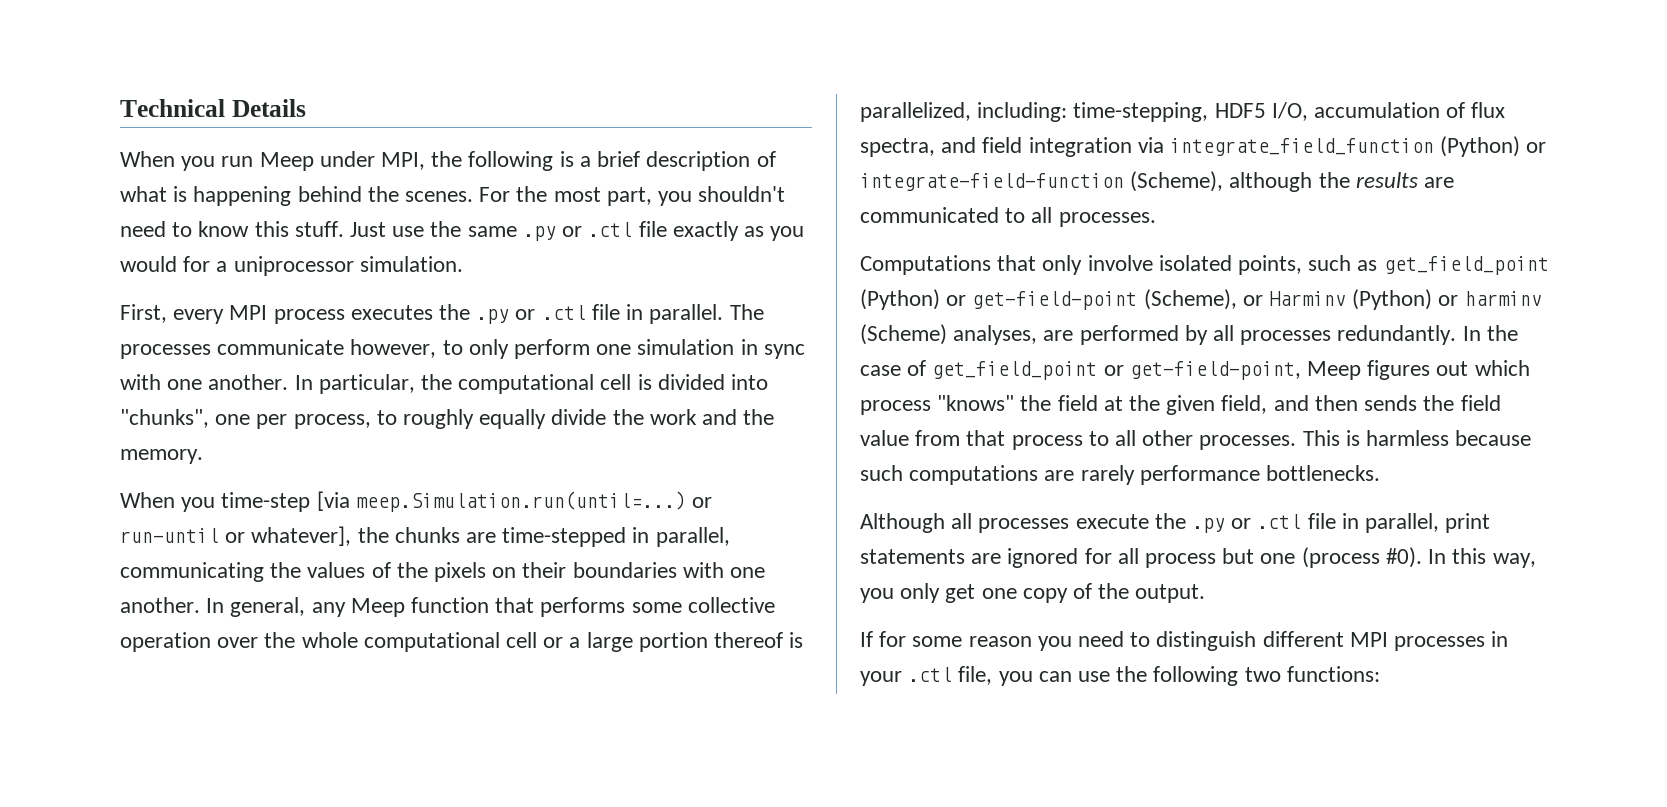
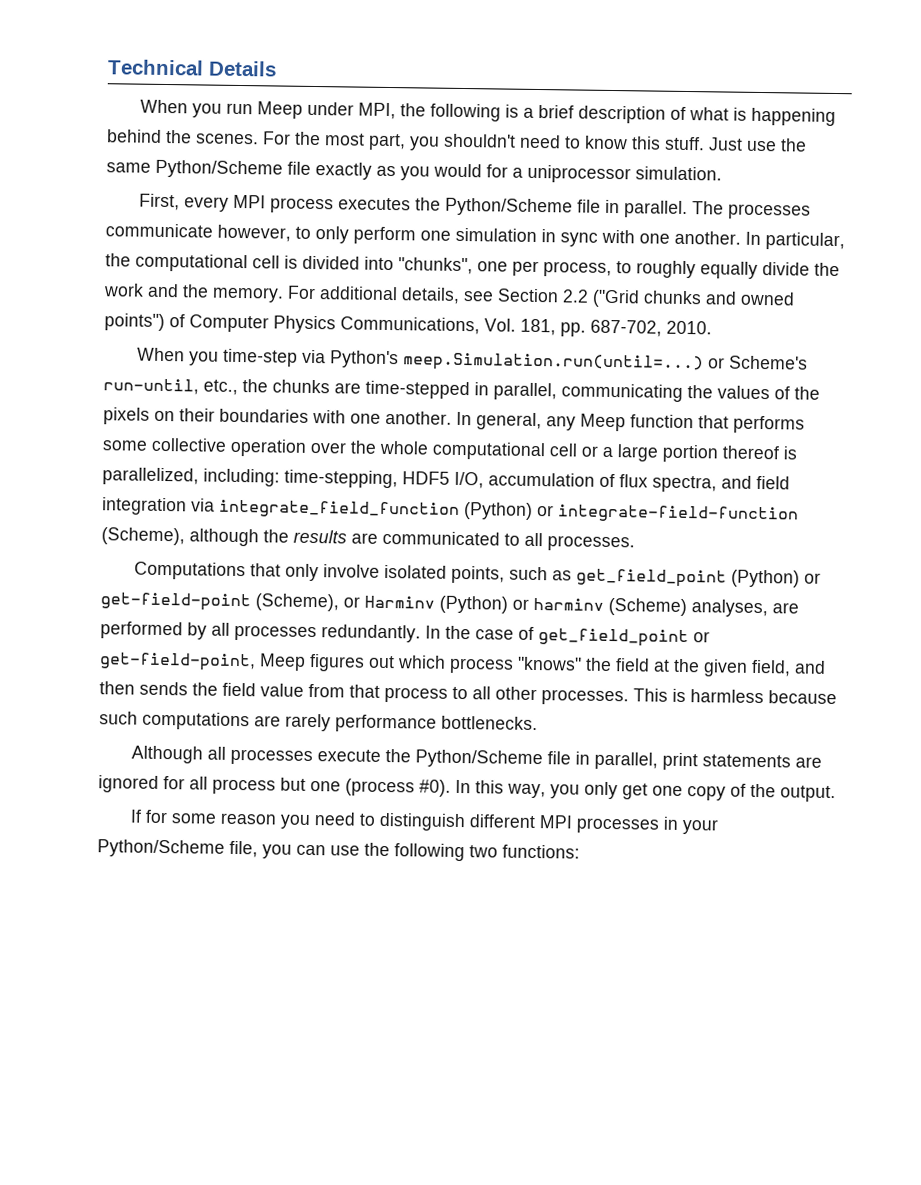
[522,222,633,241] .py or .ctl -> [155,159,283,179] Python/Scheme
[476,305,586,324] .py or .ctl -> [445,197,574,217] Python/Scheme
[120,491,713,512] [120,526,352,546] // When you time-step [via meep.Simulation.run(until=...) or run-until or whatever], -> [287,285,795,308] [104,313,712,337] [137,347,809,374] [103,378,238,395] For additional details, see Section 2.2 ("Grid chunks and owned points") of Computer Physics Communications, Vol. 181, pp. 687-702, 2010. // When you time-step via Python's meep.Simulation.run(until=...) or Scheme's run-until, etc.,
[1192,514,1302,533] .py or .ctl -> [415,749,544,769] Python/Scheme
[908,667,953,682] .ctl -> [97,839,225,858] Python/Scheme

